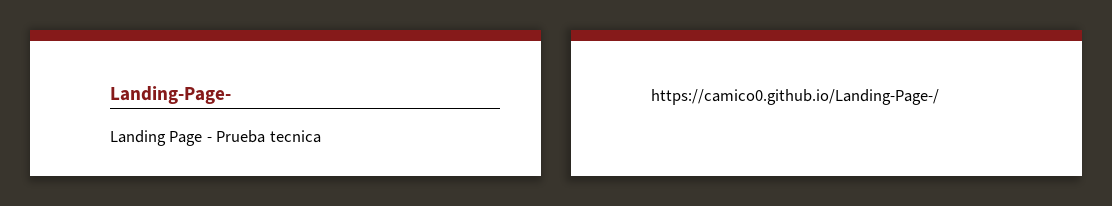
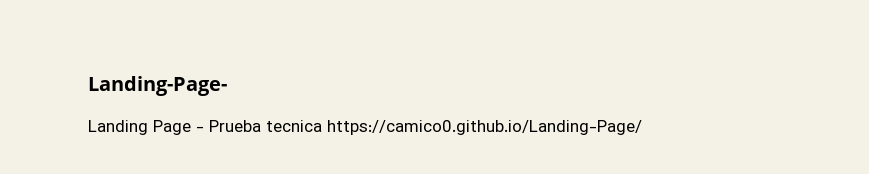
[651,89,939,105] https://camico0.github.io/Landing-Page-/ -> [327,120,642,135] https://camico0.github.io/Landing-Page/

